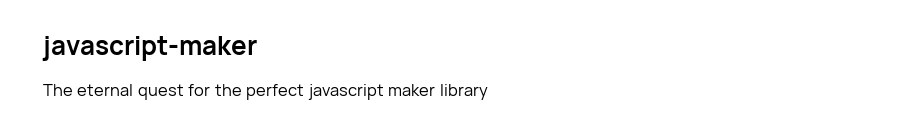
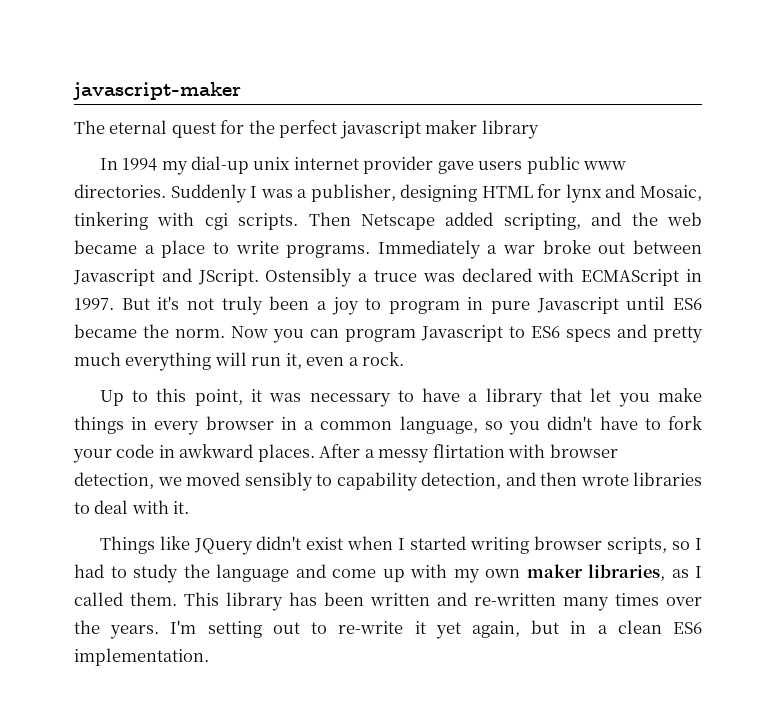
(488, 92) none -> [99,156,627,175] [74,184,702,203] [74,212,702,230] [74,240,702,259] [73,268,702,287] [74,296,702,315] [74,324,703,343] [74,352,405,371] [99,388,702,407] [74,416,703,435] [73,444,618,463] [74,472,702,491] [74,500,190,514] [99,536,702,555] [74,564,702,583] [74,592,702,611] [74,620,702,639] [74,648,209,666] // In 1994 my dial-up unix internet provider gave users public www directories. Suddenly I was a publisher, designing HTML for lynx and Mosaic, tinkering with cgi scripts. Then Netscape added scripting, and the web became a place to write programs. Immediately a war broke out between Javascript and JScript. Ostensibly a truce was declared with ECMAScript in 1997. But it's not truly been a joy to program in pure Javascript until ES6 became the norm. Now you can program Javascript to ES6 specs and pretty much everything will run it, even a rock. // Up to this point, it was necessary to have a library that let you make things in every browser in a common language, so you didn't have to fork your code in awkward places. After a messy flirtation with browser detection, we moved sensibly to capability detection, and then wrote libraries to deal with it. // Things like JQuery didn't exist when I started writing browser scripts, so I had to study the language and come up with my own maker libraries, as I called them. This library has been written and re-written many times over the years. I'm setting out to re-write it yet again, but in a clean ES6 implementation.

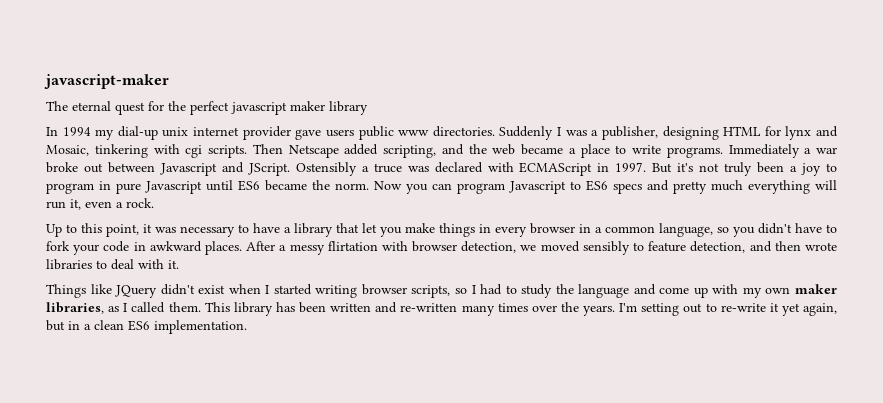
[336,472,418,491] capability -> [648,241,687,252] feature

